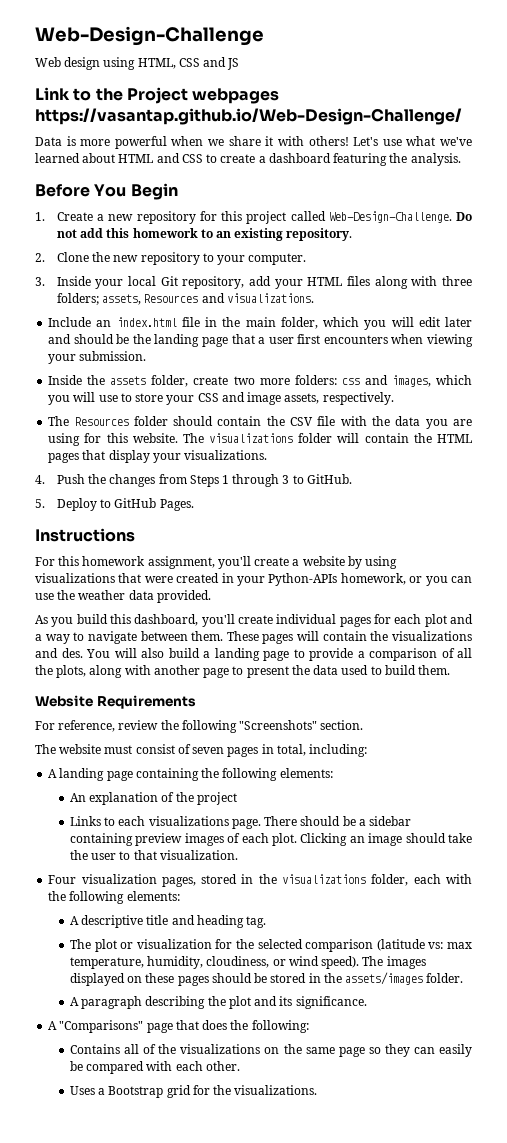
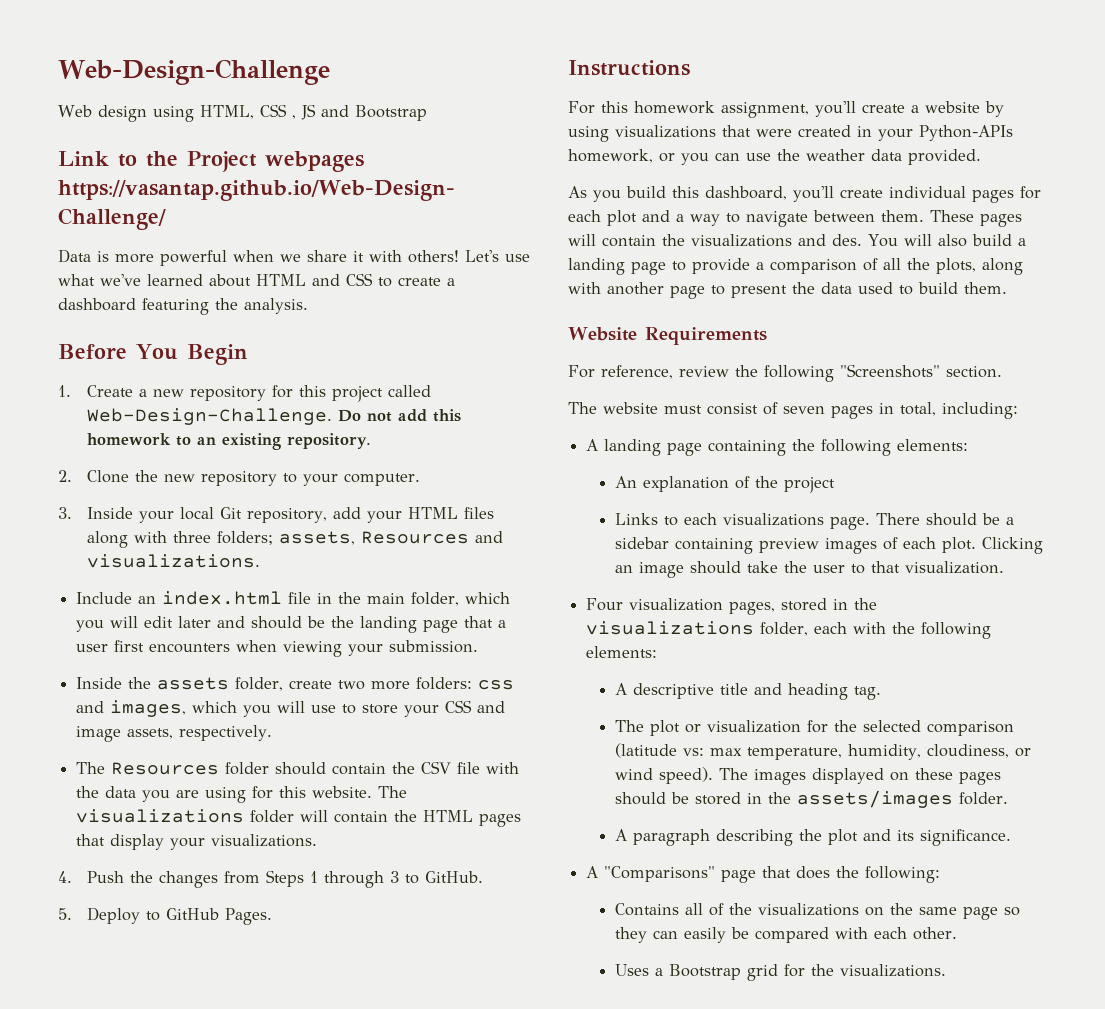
[203,57,240,70] and JS -> [291,104,427,121] , JS and Bootstrap

